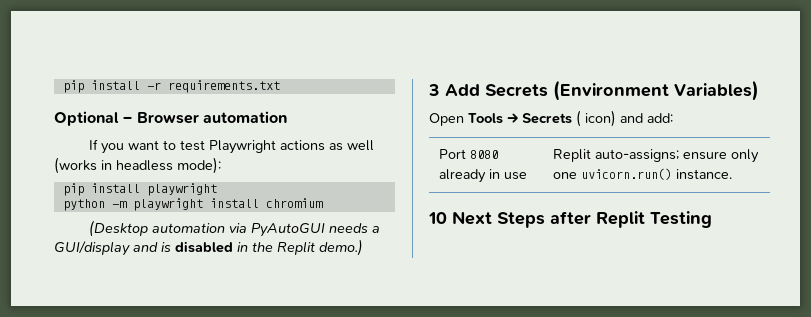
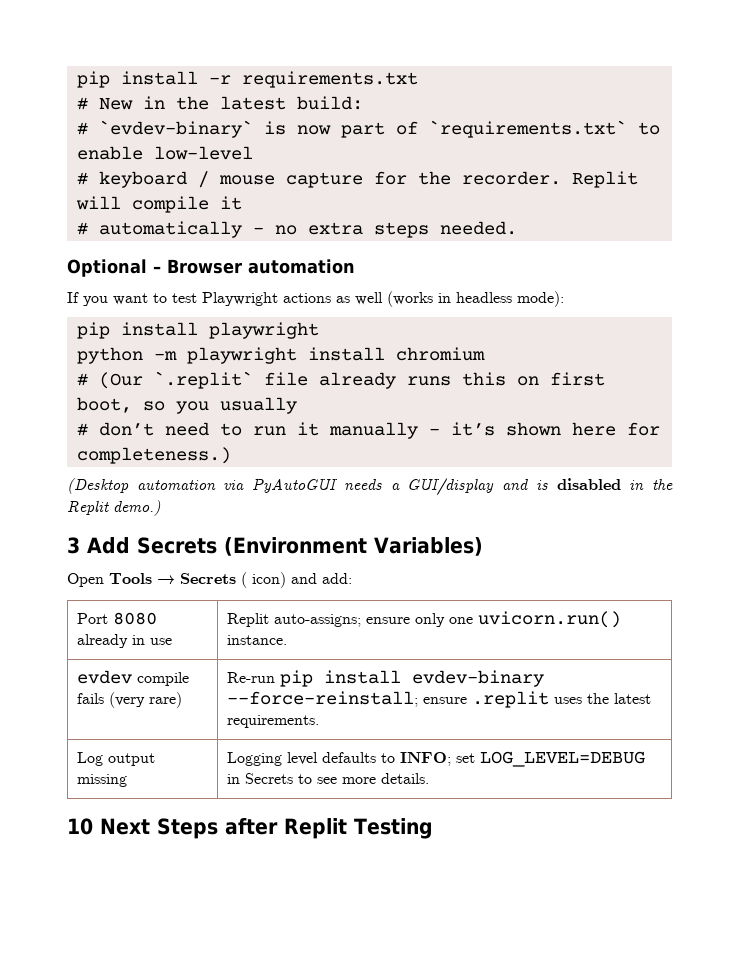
(280, 86) none -> [76,96,363,110] [76,120,660,138] [76,146,253,160] [76,171,638,188] [75,196,242,213] [76,221,517,238] // # New in the latest build: // # `evdev-binary` is now part of `requirements.txt` to enable low-level // # keyboard / mouse capture for the recorder. Replit will compile it // # automatically – no extra steps needed.
(323, 203) none -> [76,371,605,389] [76,397,297,414] [76,422,660,439] [76,447,231,464] // # (Our `.replit` file already runs this on first boot, so you usually // # don’t need to run it manually – it’s shown here for completeness.)
(732, 174) none -> [77,670,190,686] [77,692,183,708] [227,670,545,687] [227,691,652,708] [227,715,320,728] [77,752,156,766] [77,774,128,787] [227,751,646,767] [227,773,430,784] // evdev compile fails (very rare) | Re-run pip install evdev-binary --force-reinstall; ensure .replit uses the latest requirements. // Log output missing | Logging level defaults to INFO; set LOG_LEVEL=DEBUG in Secrets to see more details.

